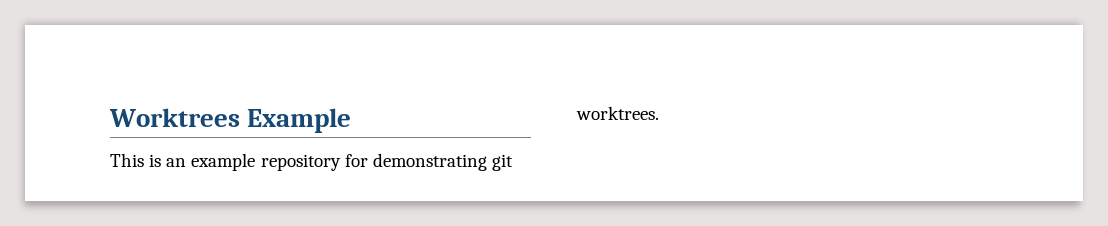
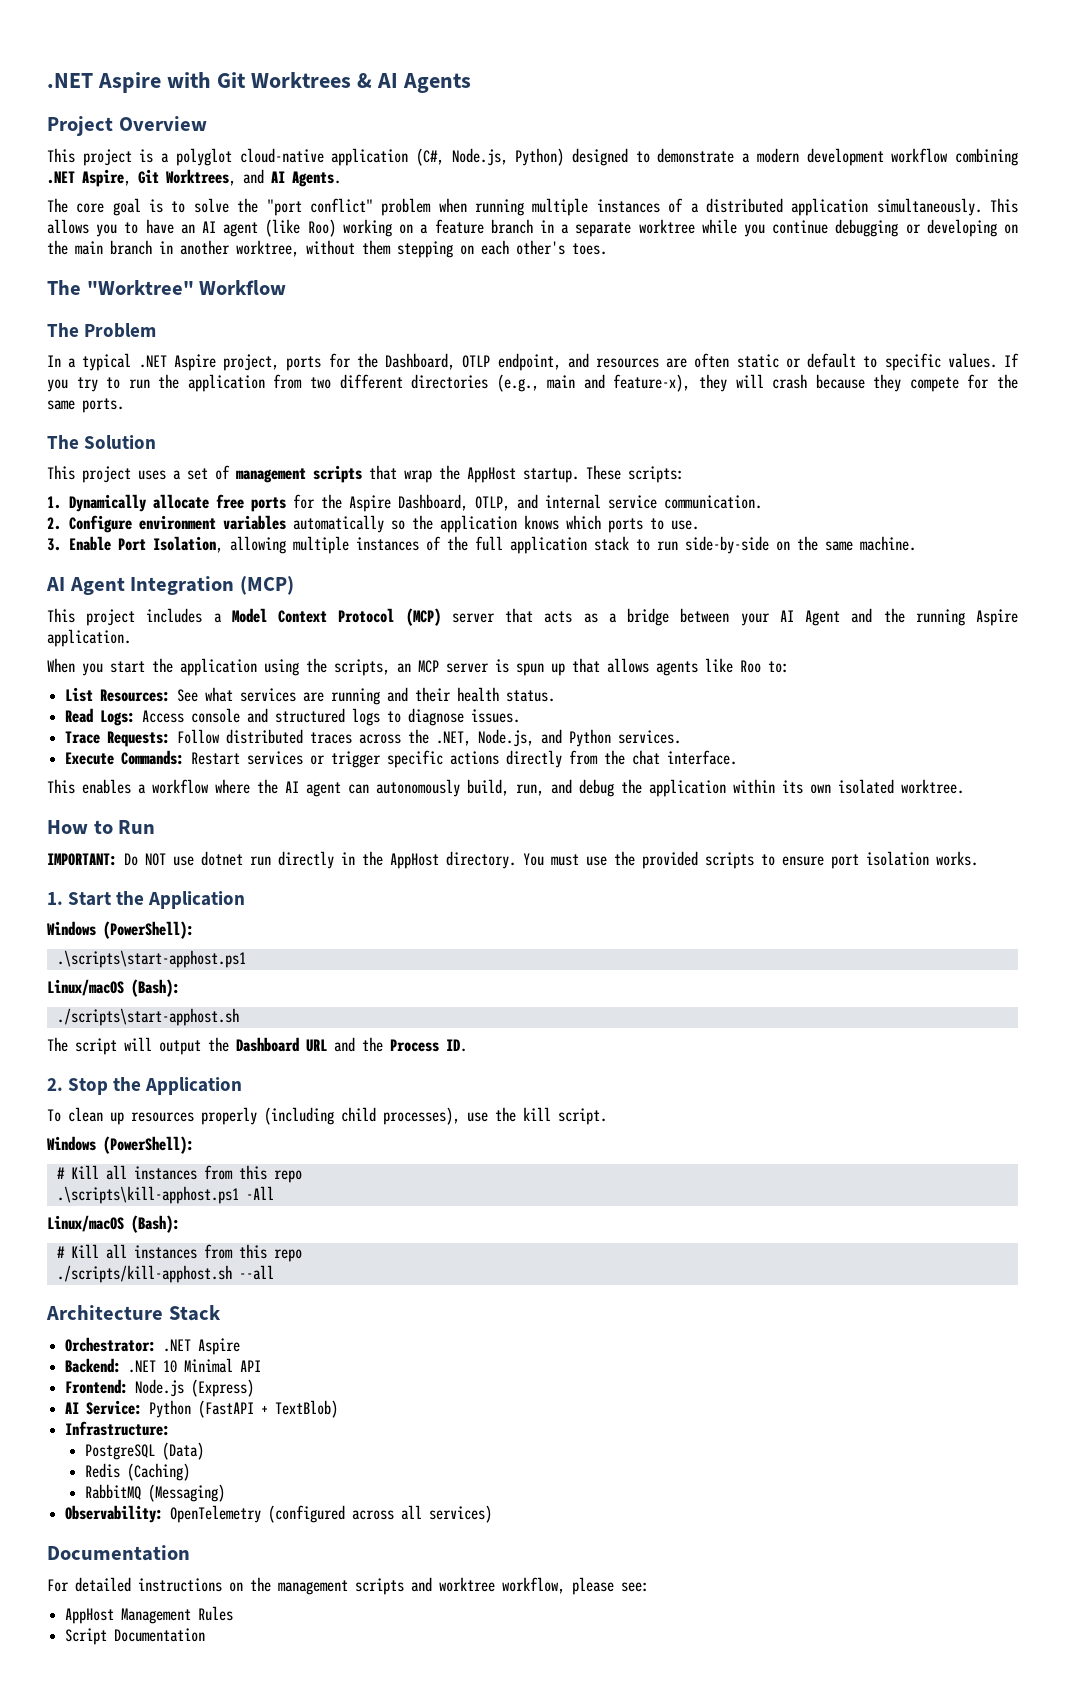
[109,108,352,133] [110,153,513,171] [576,106,659,120] Worktrees Example // This is an example repository for demonstrating git worktrees. -> [47,72,471,93] [47,116,207,136] [47,148,1019,166] [47,169,341,187] [47,198,1018,216] [47,219,1019,237] [47,240,607,258] [47,280,287,295] [47,323,157,338] [47,353,1020,371] [47,374,1018,392] [47,398,124,413] [47,435,157,449] [47,465,684,483] [47,494,763,512] [47,515,700,533] [47,536,917,554] [46,576,294,595] [47,608,1018,626] [47,629,131,647] [47,658,789,676] [65,687,556,705] [65,708,521,726] [65,729,682,747] [65,750,738,768] [47,779,964,797] [47,820,156,834] [47,851,978,869] [47,891,246,909] [47,921,194,939] [56,950,246,968] [47,979,180,997] [56,1008,239,1026] [47,1037,467,1055] [47,1077,243,1095] [47,1107,607,1125] [47,1136,194,1154] [56,1165,302,1183] [56,1186,274,1204] [47,1215,180,1233] [56,1244,302,1262] [56,1265,274,1283] [46,1305,221,1321] [65,1337,241,1355] [65,1358,262,1373] [65,1379,255,1397] [65,1400,339,1418] [65,1421,171,1436] [84,1442,204,1460] [84,1463,190,1481] [84,1484,225,1502] [65,1505,493,1523] [47,1545,190,1561] [47,1577,649,1595] [65,1606,234,1624] [65,1628,206,1645] .NET Aspire with Git Worktrees & AI Agents // Project Overview // This project is a polyglot cloud-native application (C#, Node.js, Python) designed to demonstrate a modern development workflow combining .NET Aspire, Git Worktrees, and AI Agents. // The core goal is to solve the "port conflict" problem when running multiple instances of a distributed application simultaneously. This allows you to have an AI agent (like Roo) working on a feature branch in a separate worktree while you continue debugging or developing on the main branch in another worktree, without them stepping on each other's toes. // The "Worktree" Workflow // The Problem // In a typical .NET Aspire project, ports for the Dashboard, OTLP endpoint, and resources are often static or default to specific values. If you try to run the application from two different directories (e.g., main and feature-x), they will crash because they compete for the same ports. // The Solution // This project uses a set of management scripts that wrap the AppHost startup. These scripts: // 1. Dynamically allocate free ports for the Aspire Dashboard, OTLP, and internal service communication. // 2. Configure environment variables automatically so the application knows which ports to use. // 3. Enable Port Isolation, allowing multiple instances of the full application stack to run side-by-side on the same machine. // AI Agent Integration (MCP) // This project includes a Model Context Protocol (MCP) server that acts as a bridge between your AI Agent and the running Aspire application. // When you start the application using the scripts, an MCP server is spun up that allows agents like Roo to: // List Resources: See what services are running and their health status. // Read Logs: Access console and structured logs to diagnose issues. // Trace Requests: Follow distributed traces across the .NET, Node.js, and Python services. // Execute Commands: Restart services or trigger specific actions directly from the chat interface. // This enables a workflow where the AI agent can autonomously build, run, and debug the application within its own isolated worktree. // How to Run // IMPORTANT: Do NOT use dotnet run directly in the AppHost directory. You must use the provided scripts to ensure port isolation works. // 1. Start the Application // Windows (PowerShell): // .\scripts\start-apphost.ps1 // Linux/macOS (Bash): // ./scripts\start-apphost.sh // The script will output the Dashboard URL and the Process ID. // 2. Stop the Application // To clean up resources properly (including child processes), use the kill script. // Windows (PowerShell): // # Kill all instances from this repo // .\scripts\kill-apphost.ps1 -All // Linux/macOS (Bash): // # Kill all instances from this repo // ./scripts/kill-apphost.sh --all // Architecture Stack // Orchestrator: .NET Aspire // Backend: .NET 10 Minimal API // Frontend: Node.js (Express) // AI Service: Python (FastAPI + TextBlob) // Infrastructure: // PostgreSQL (Data) // Redis (Caching) // RabbitMQ (Messaging) // Observability: OpenTelemetry (configured across all services) // Documentation // For detailed instructions on the management scripts and worktree workflow, please see: // AppHost Management Rules // Script Documentation

